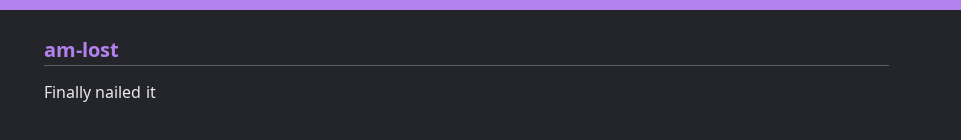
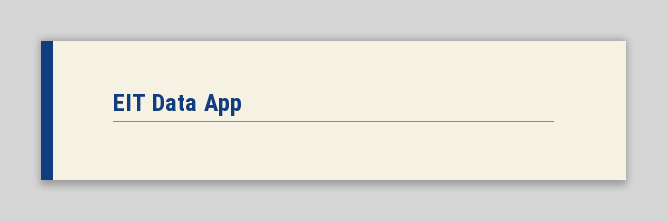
[44,42,119,57] [44,86,156,102] am-lost // Finally nailed it -> [113,94,242,116] EIT Data App

